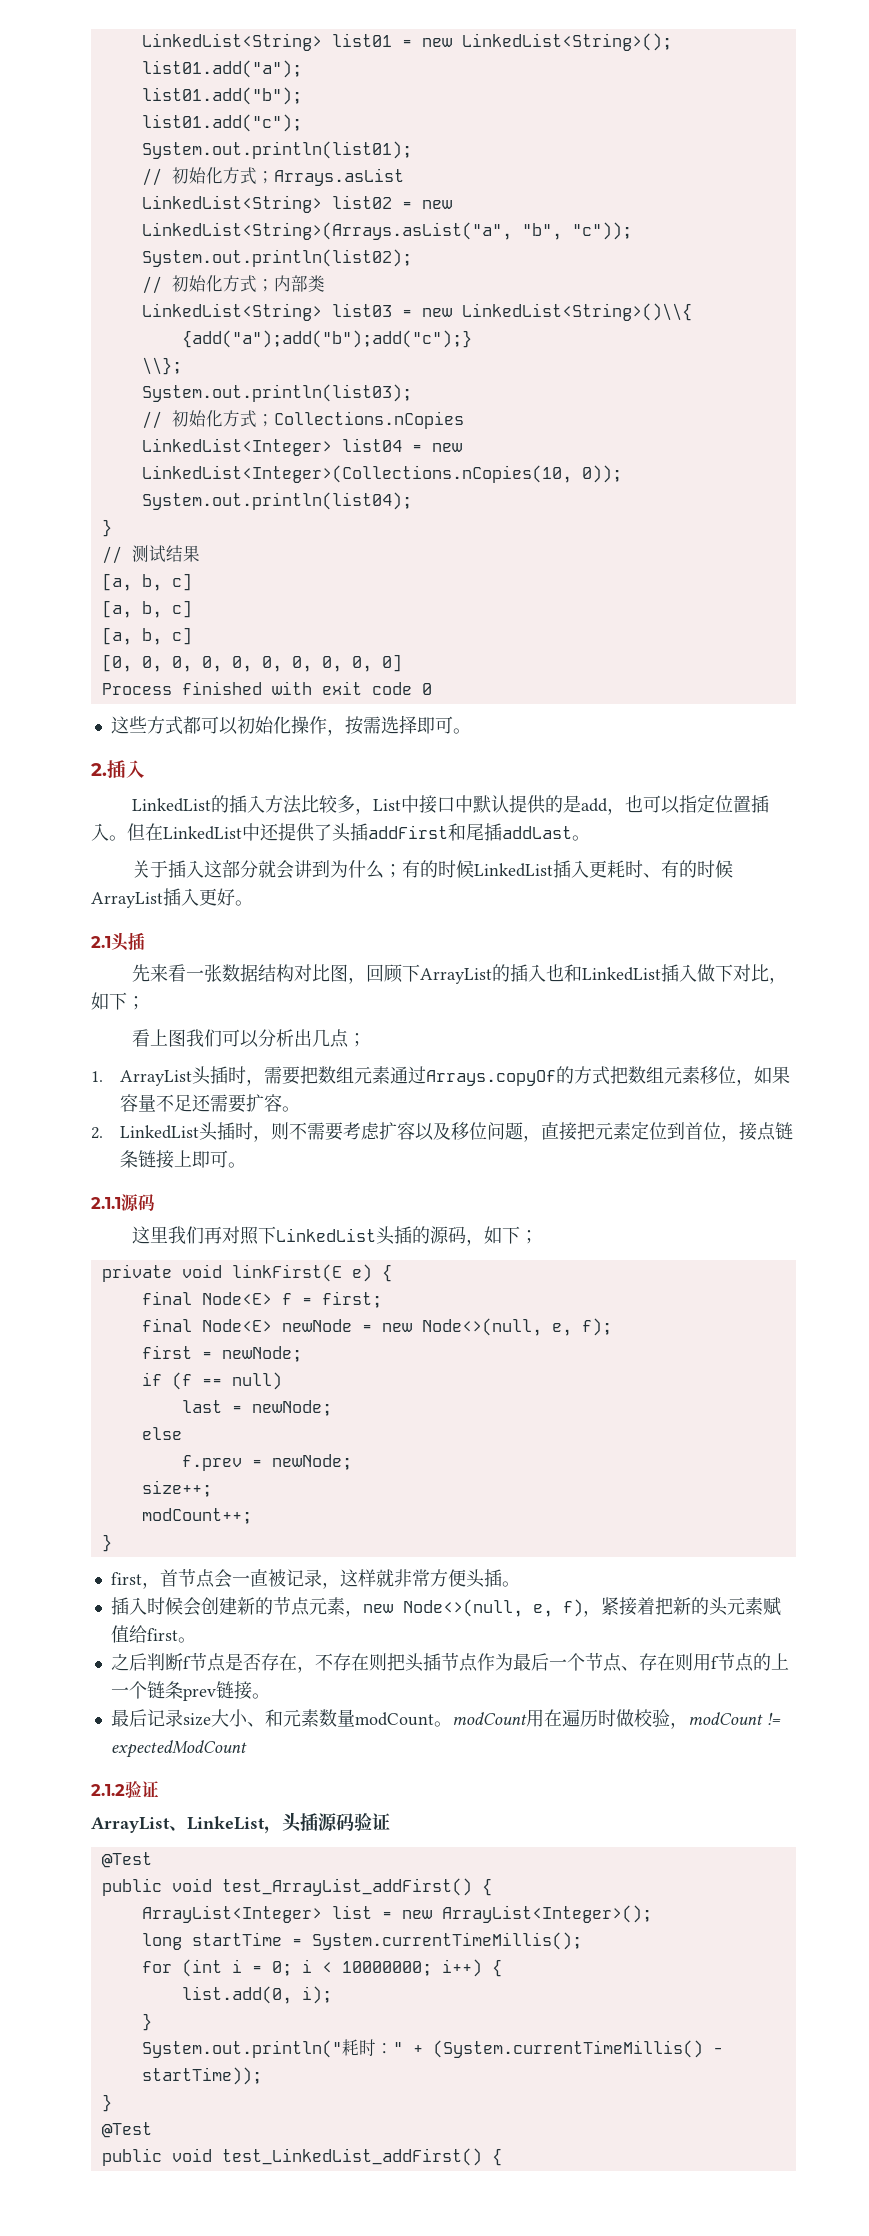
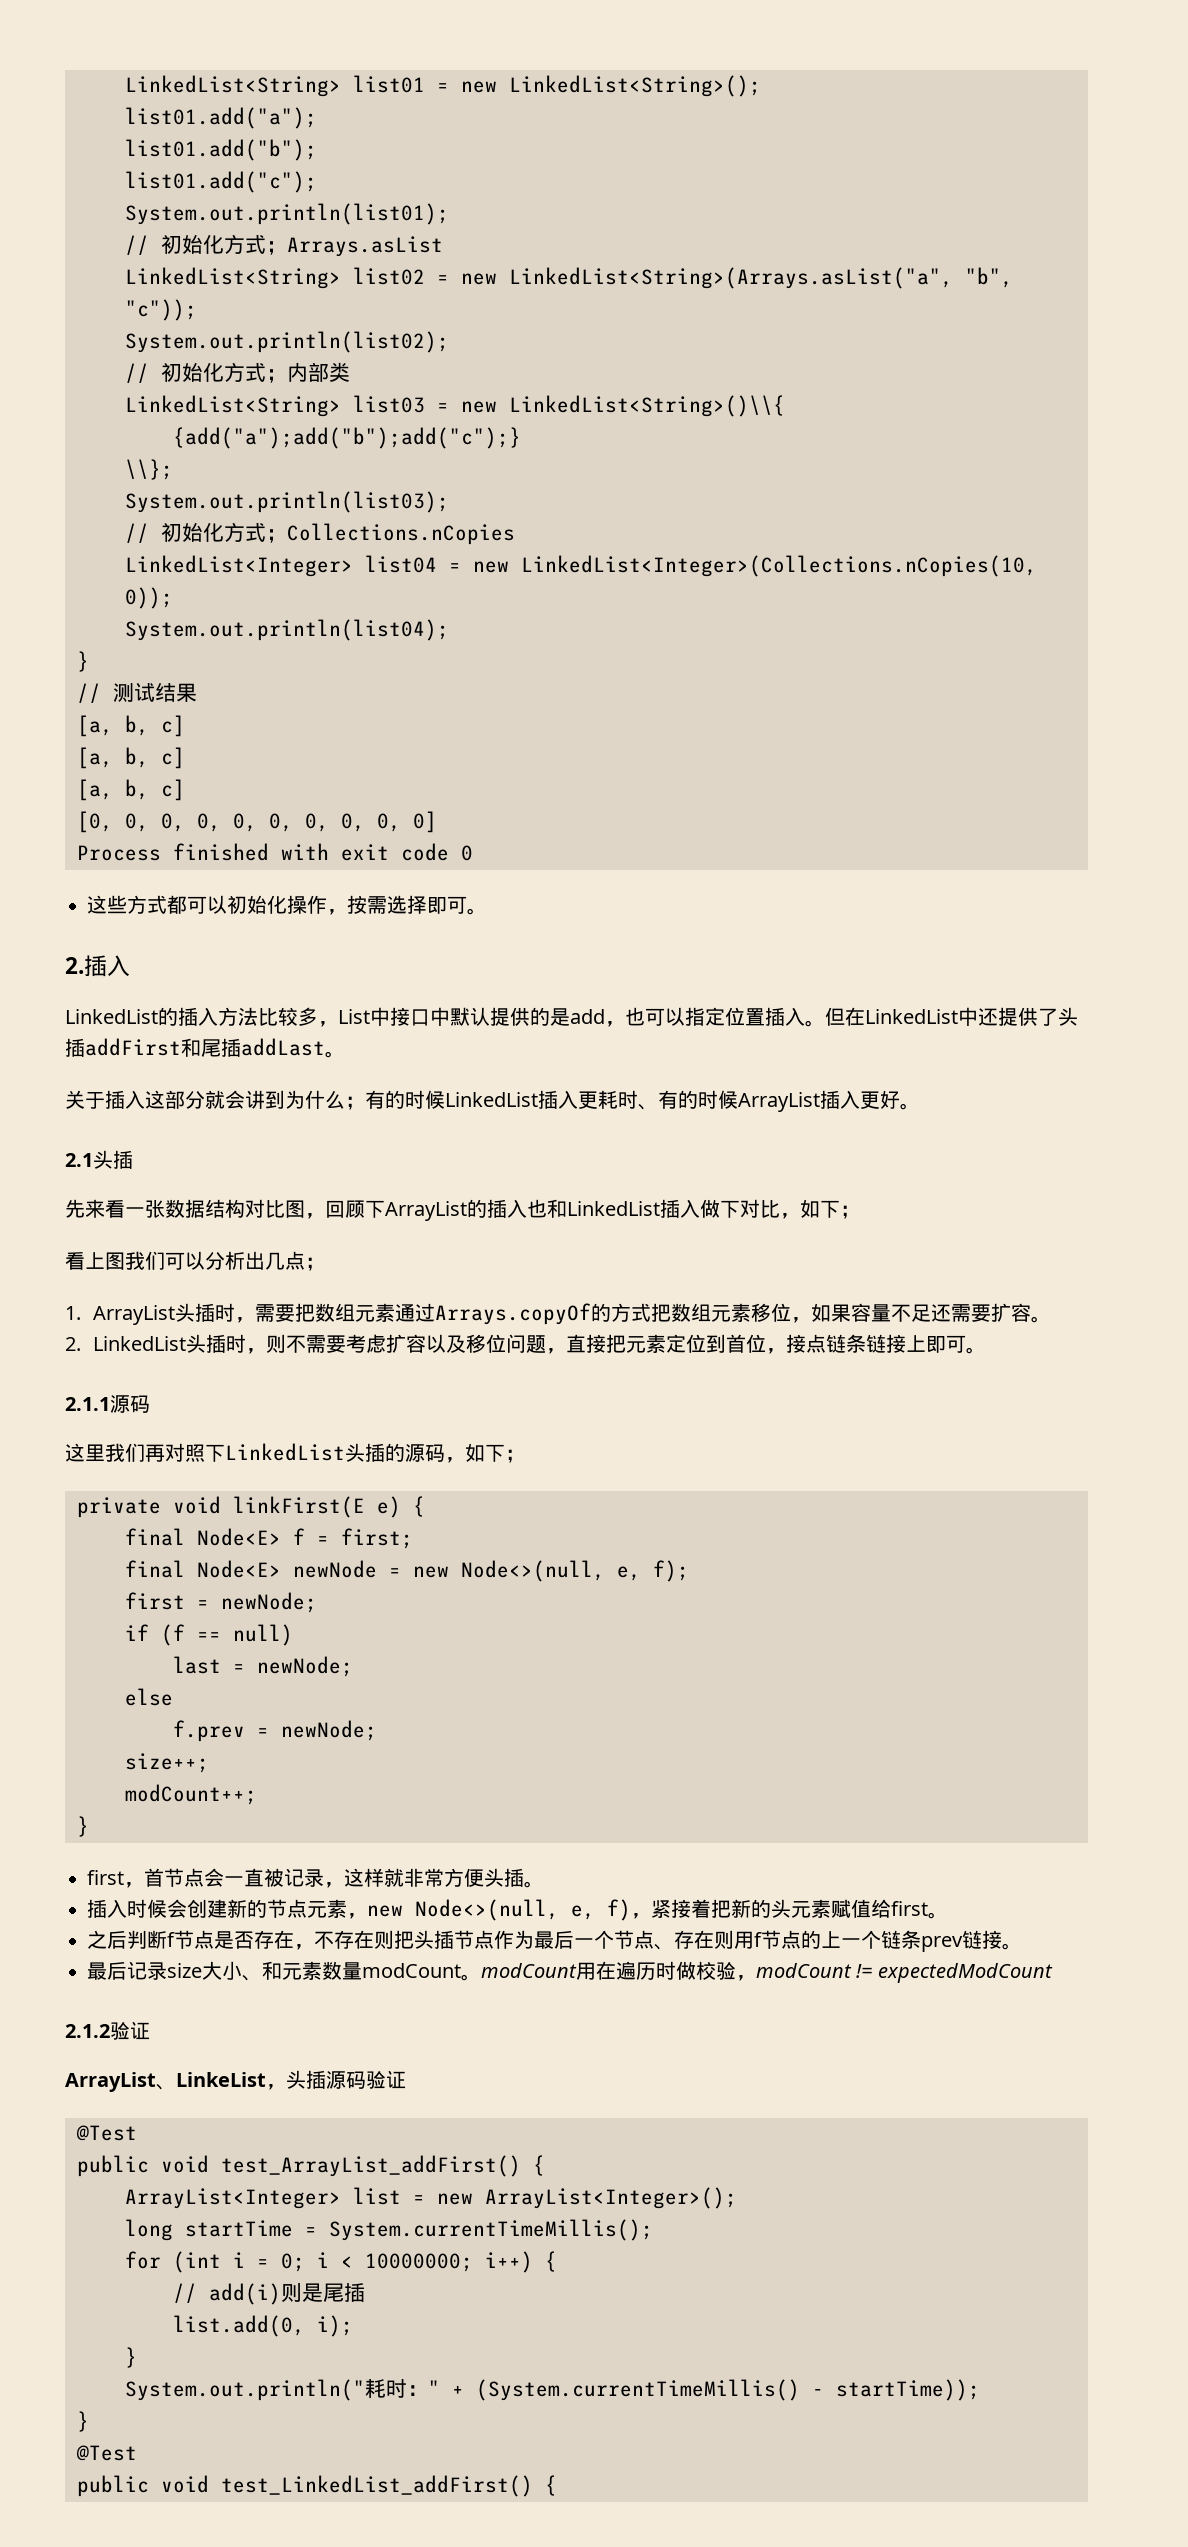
(502, 1968) none -> [173,2283,365,2305] // // add(i)则是尾插

